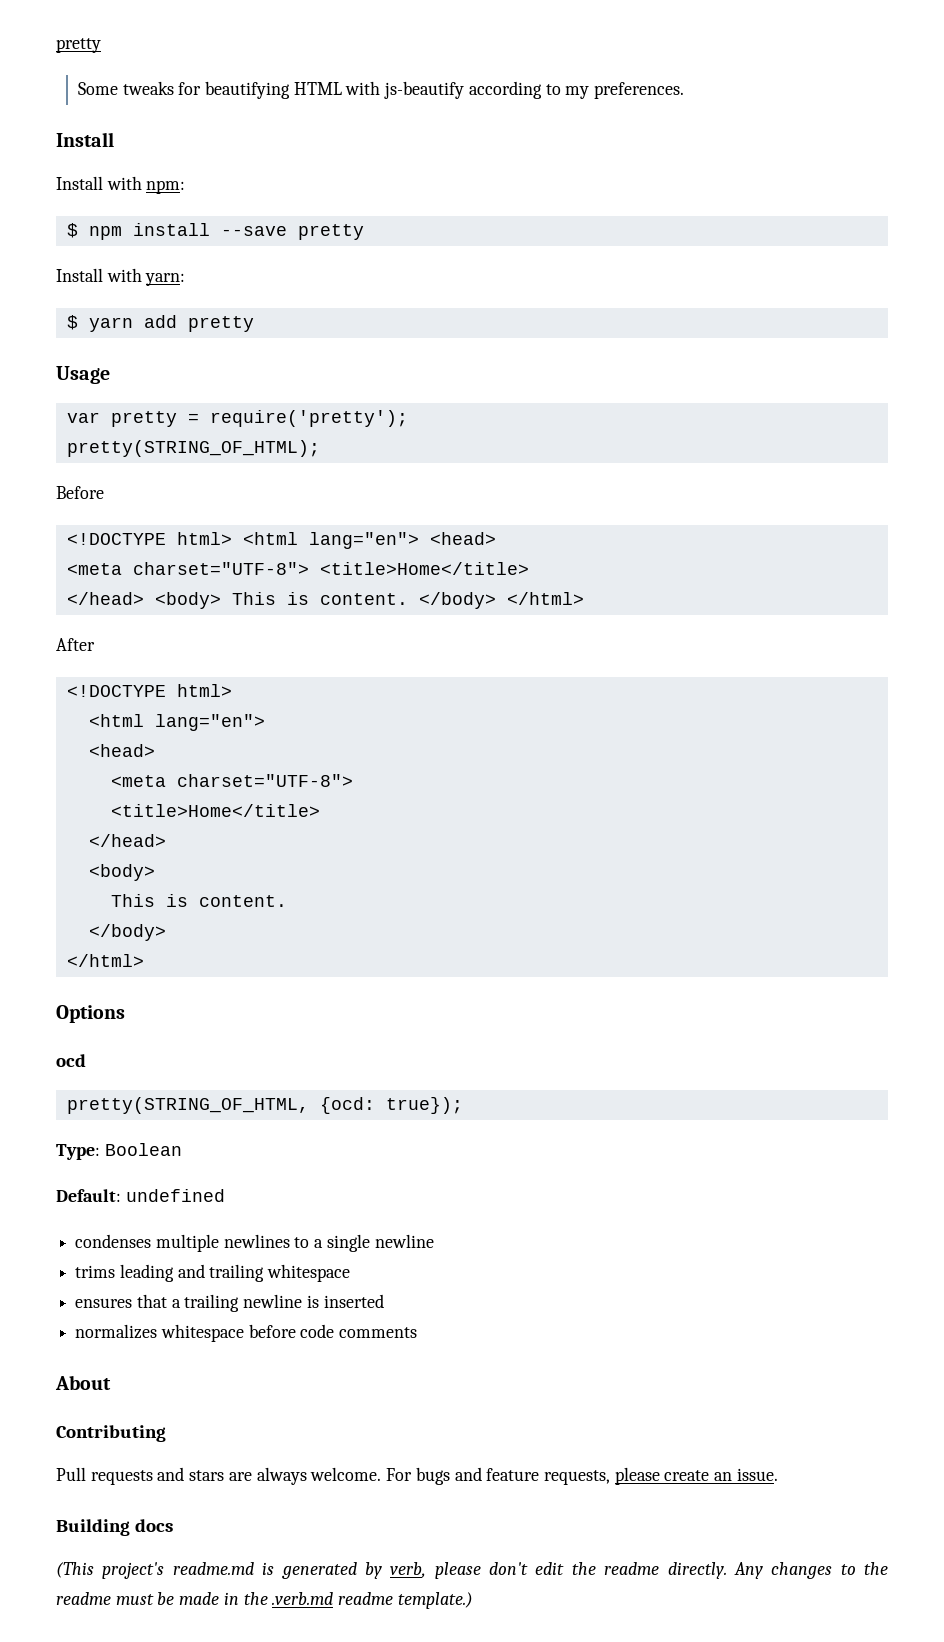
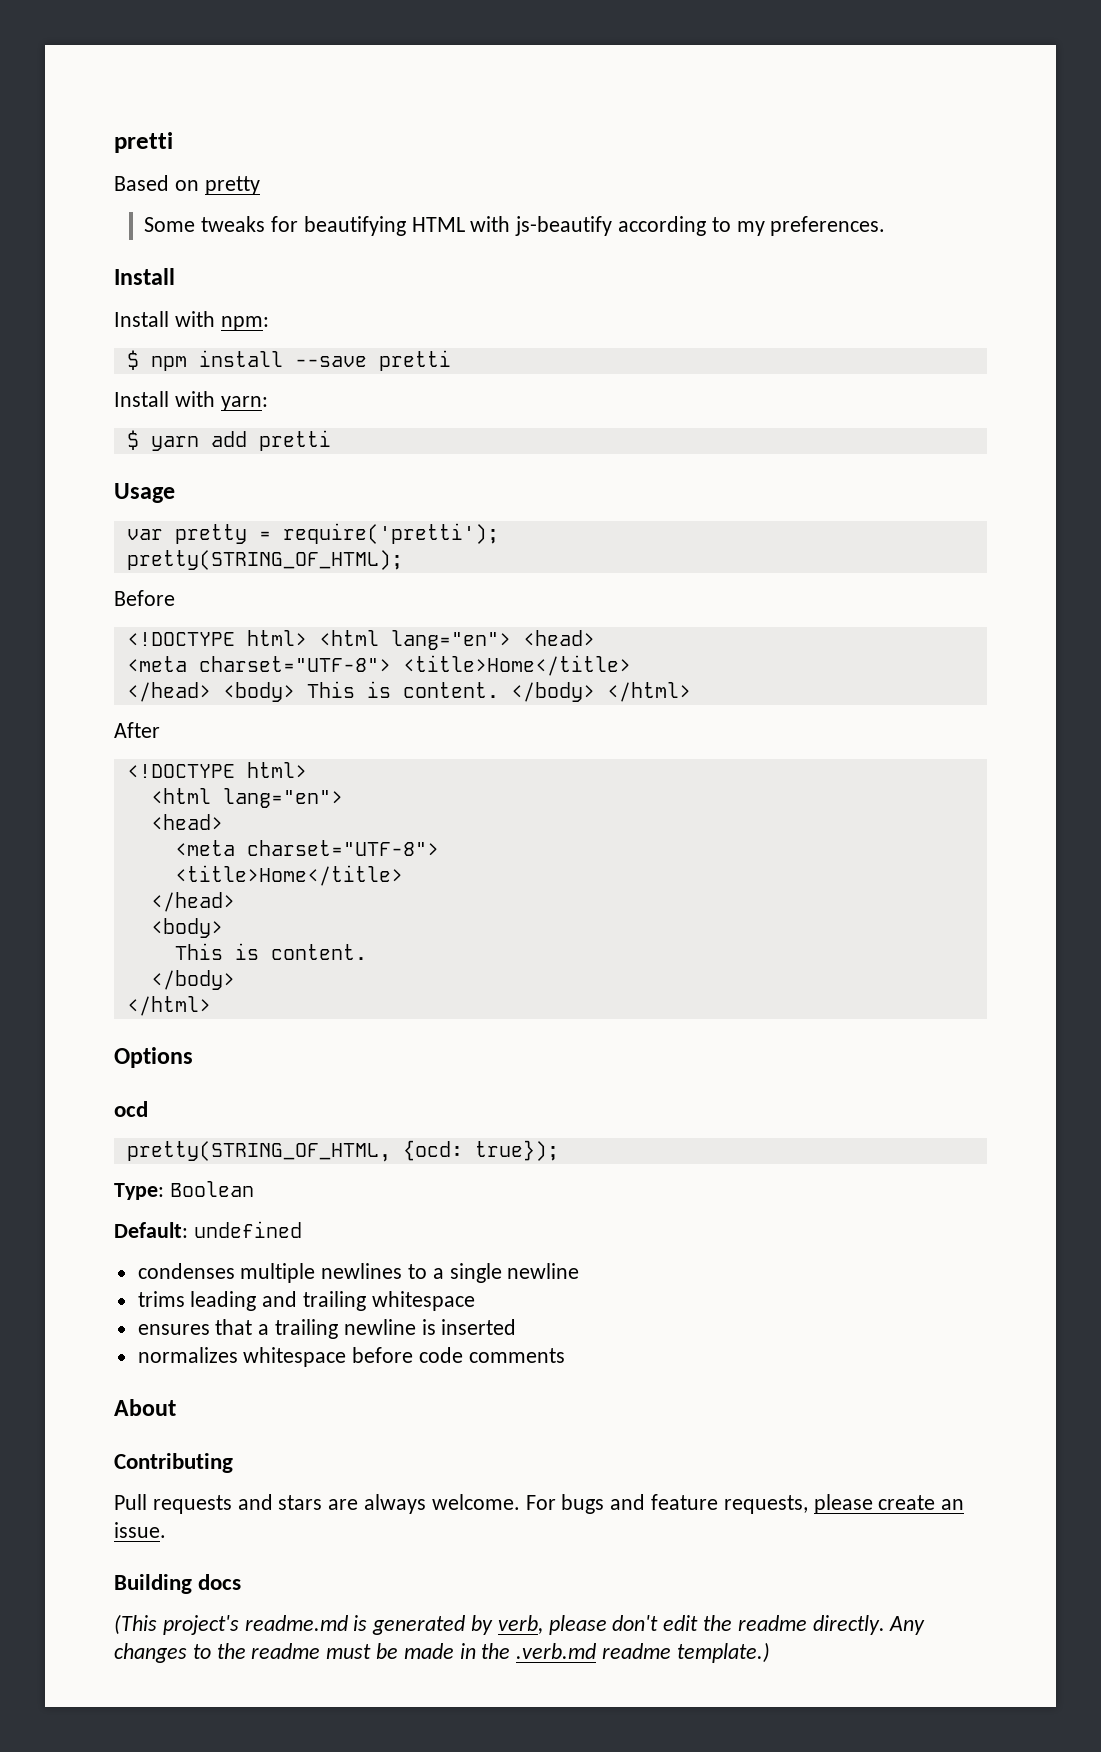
(56, 45) none -> [114,132,173,153] [114,175,199,191] pretti // Based on
[297,224,364,240] pretty -> [378,350,451,371] pretti
[187,316,254,332] pretty -> [258,430,331,451] pretti
[209,410,408,427] require('pretty'); -> [282,523,499,544] require('pretti');

